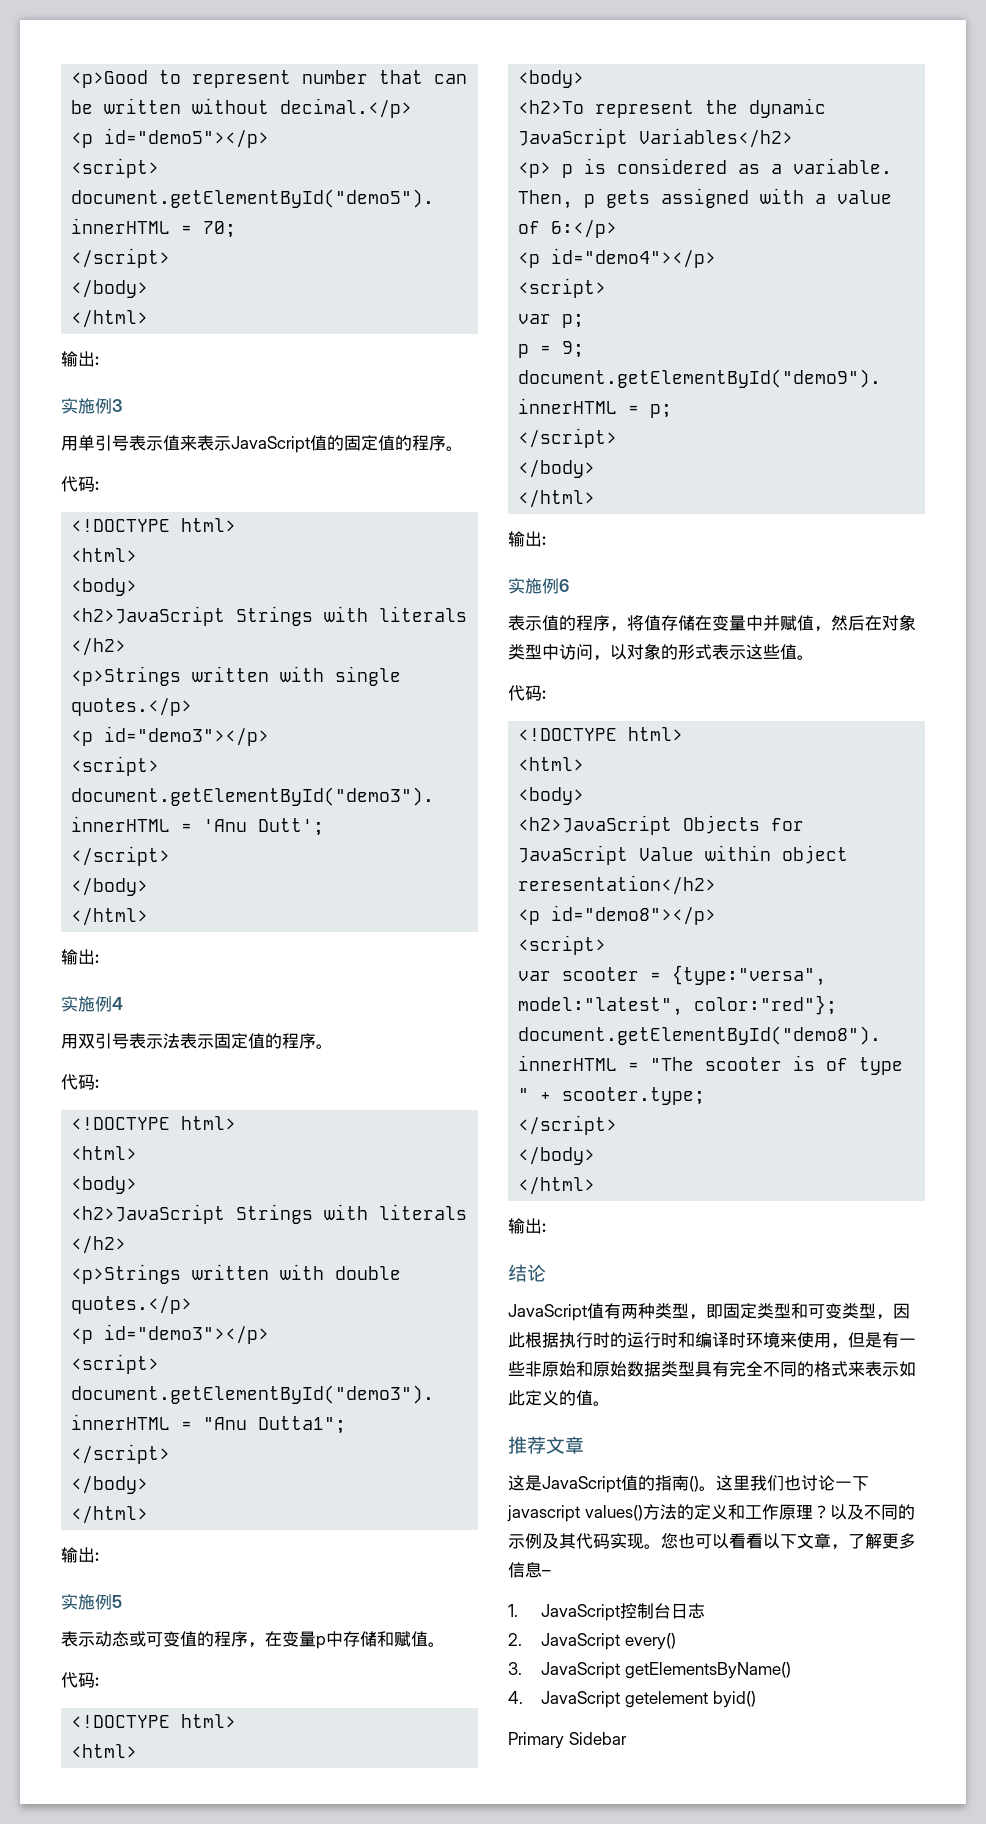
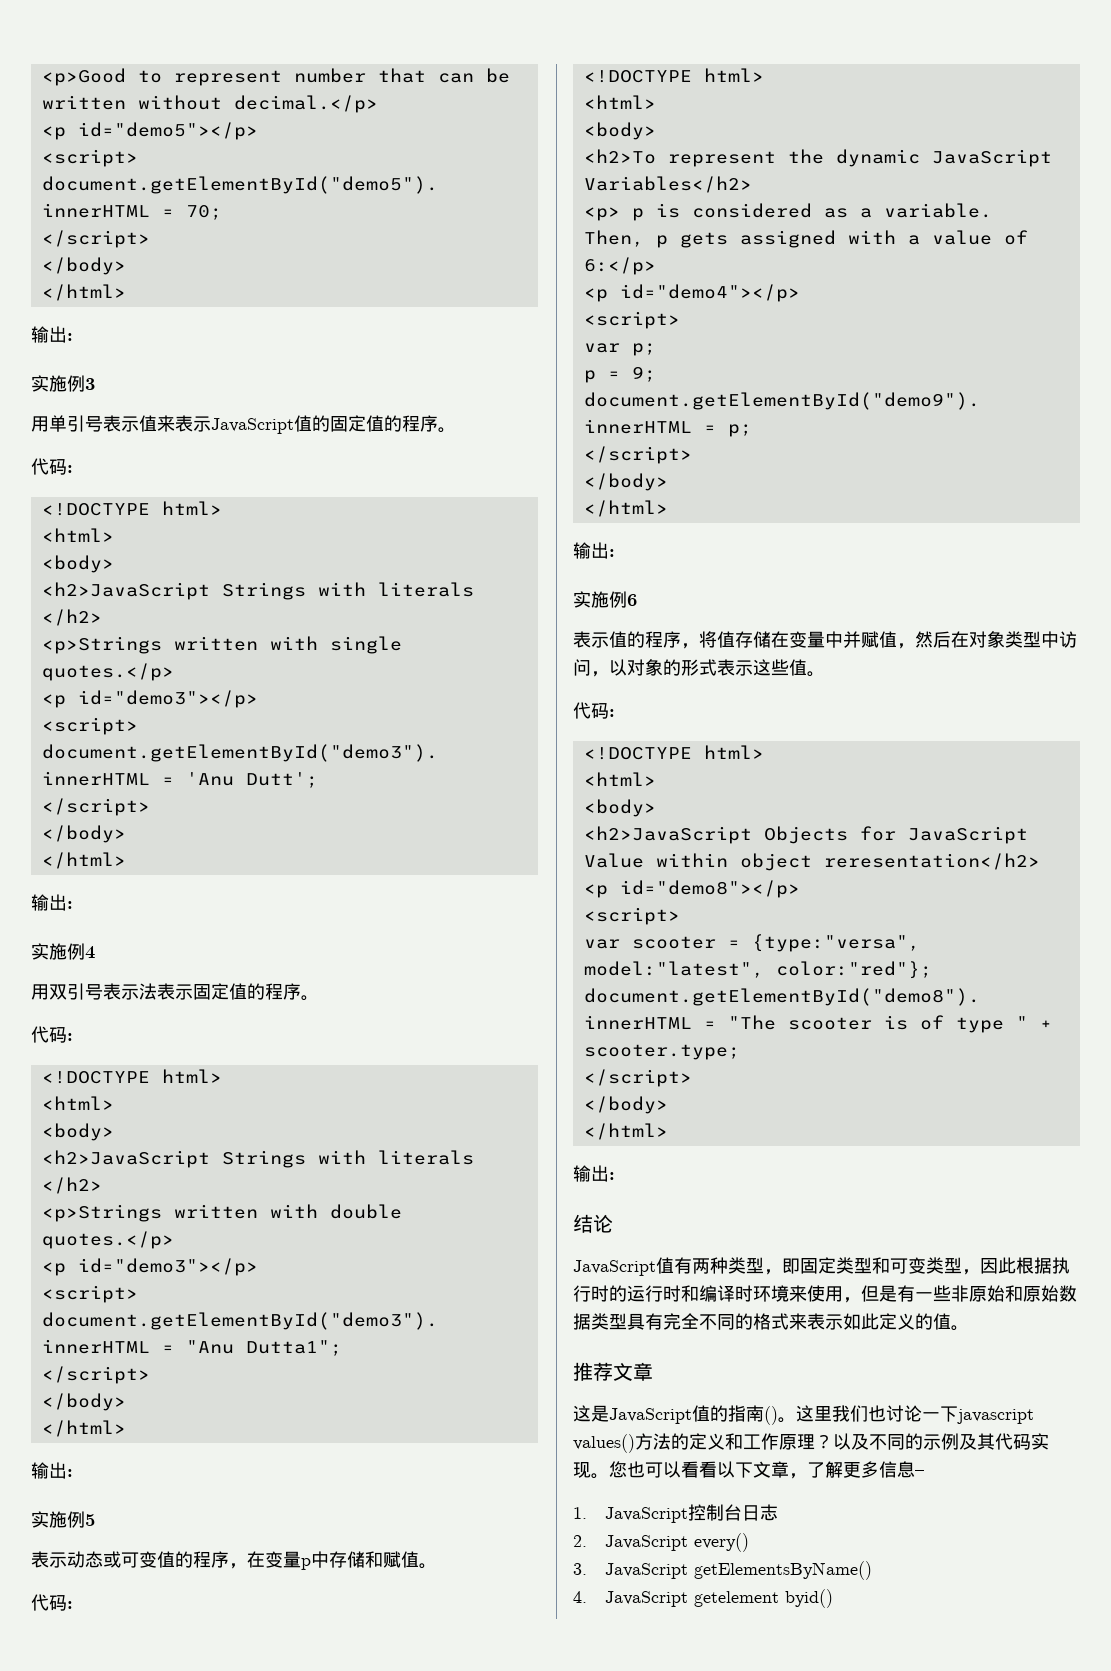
[508,1732,627,1749] // Primary Sidebar -> (833, 1598) none

